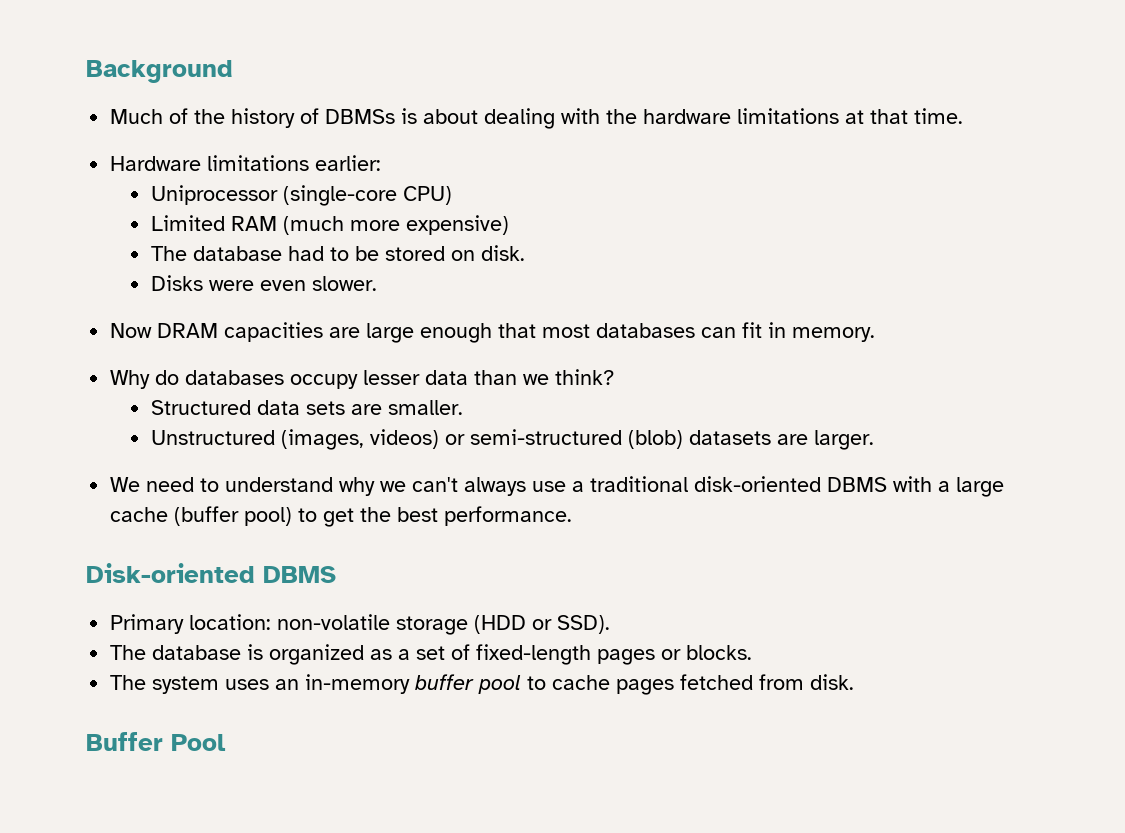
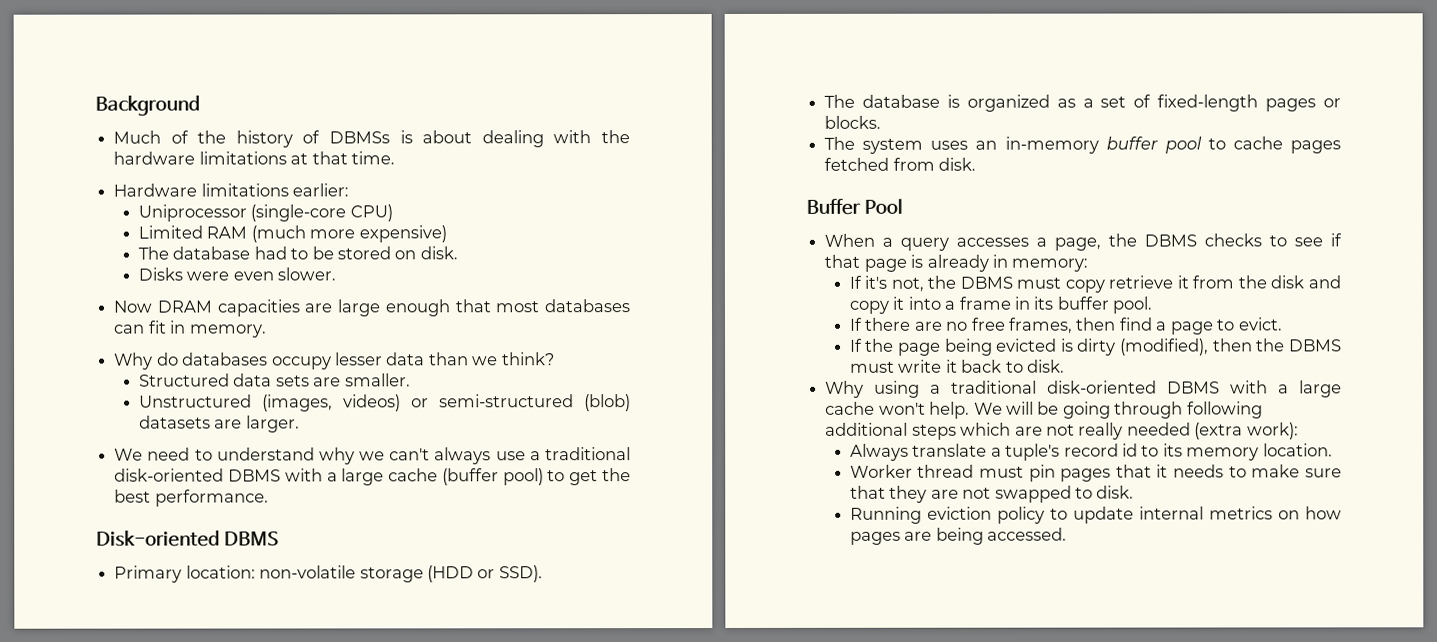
(226, 742) none -> [824,233,1342,251] [824,254,1089,272] [848,275,1341,293] [848,296,1153,314] [848,317,1283,335] [849,338,1342,356] [849,359,1065,373] [825,380,1342,398] [825,401,1263,419] [825,422,1299,440] [849,443,1333,461] [849,464,1342,482] [849,485,1135,503] [849,506,1342,524] [849,527,1068,545] // When a query accesses a page, the DBMS checks to see if that page is already in memory: // If it's not, the DBMS must copy retrieve it from the disk and copy it into a frame in its buffer pool. // If there are no free frames, then find a page to evict. // If the page being evicted is dirty (modified), then the DBMS must write it back to disk. // Why using a traditional disk-oriented DBMS with a large cache won't help. We will be going through following additional steps which are not really needed (extra work): // Always translate a tuple's record id to its memory location. // Worker thread must pin pages that it needs to make sure that they are not swapped to disk. // Running eviction policy to update internal metrics on how pages are being accessed.

